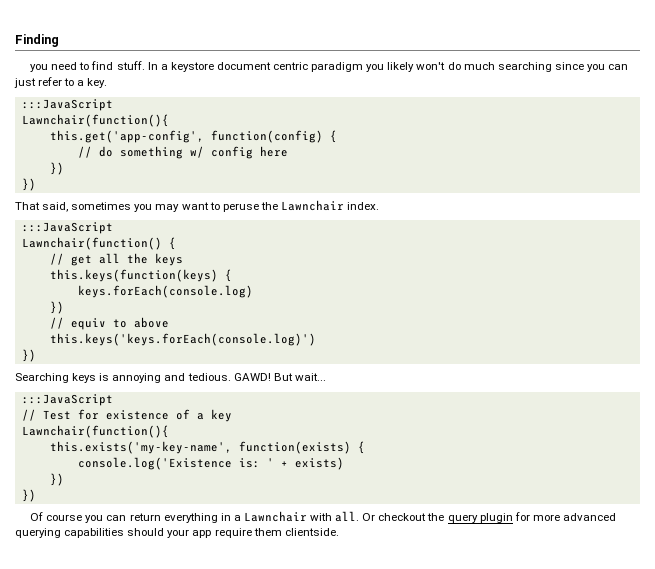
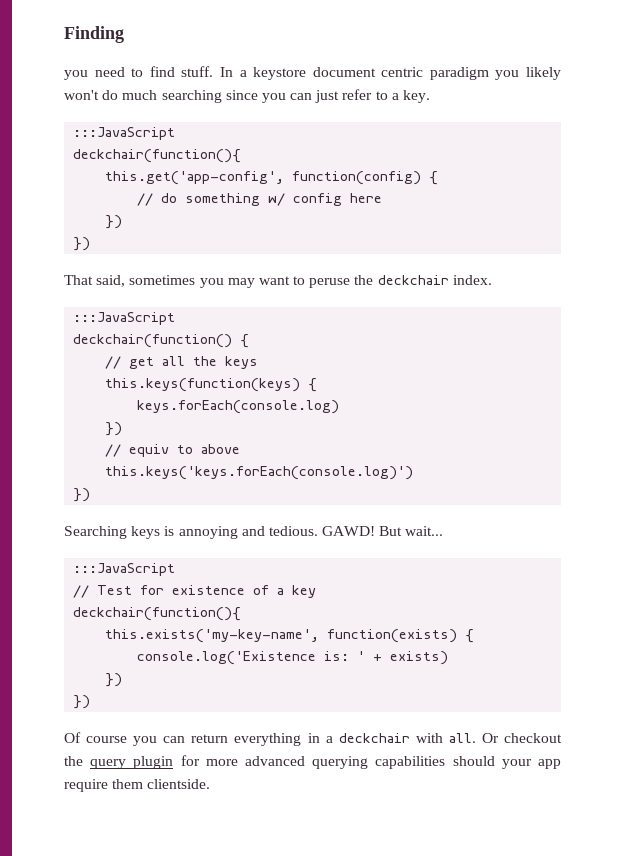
[21,114,169,127] Lawnchair(function(){ -> [73,149,242,163] deckchair(function(){
[280,200,344,211] Lawnchair -> [377,275,449,285] deckchair
[21,237,162,250] Lawnchair(function() -> [73,334,233,348] deckchair(function()
[21,425,169,438] Lawnchair(function(){ -> [73,607,242,621] deckchair(function(){
[243,511,307,522] Lawnchair -> [338,733,410,743] deckchair

